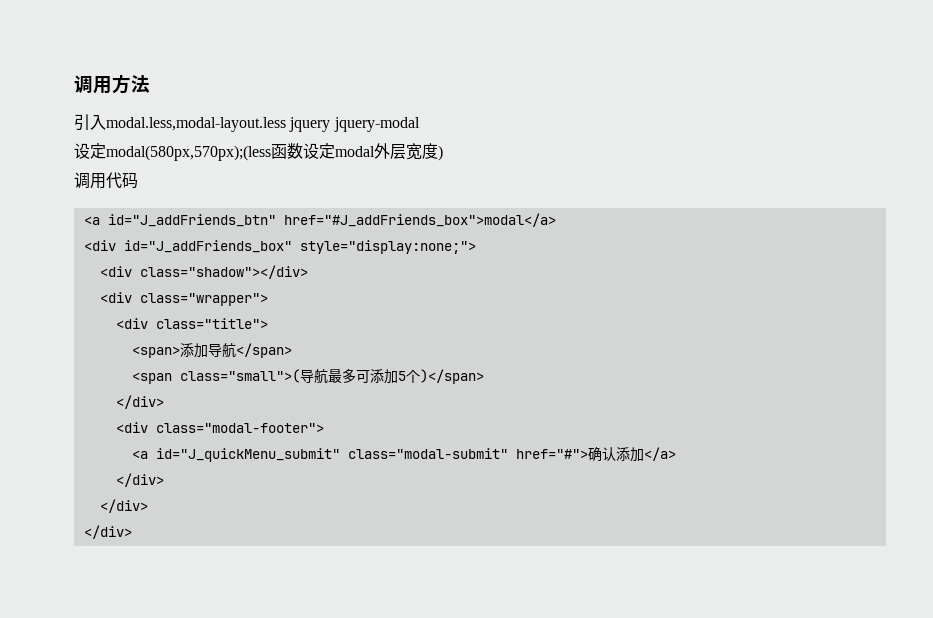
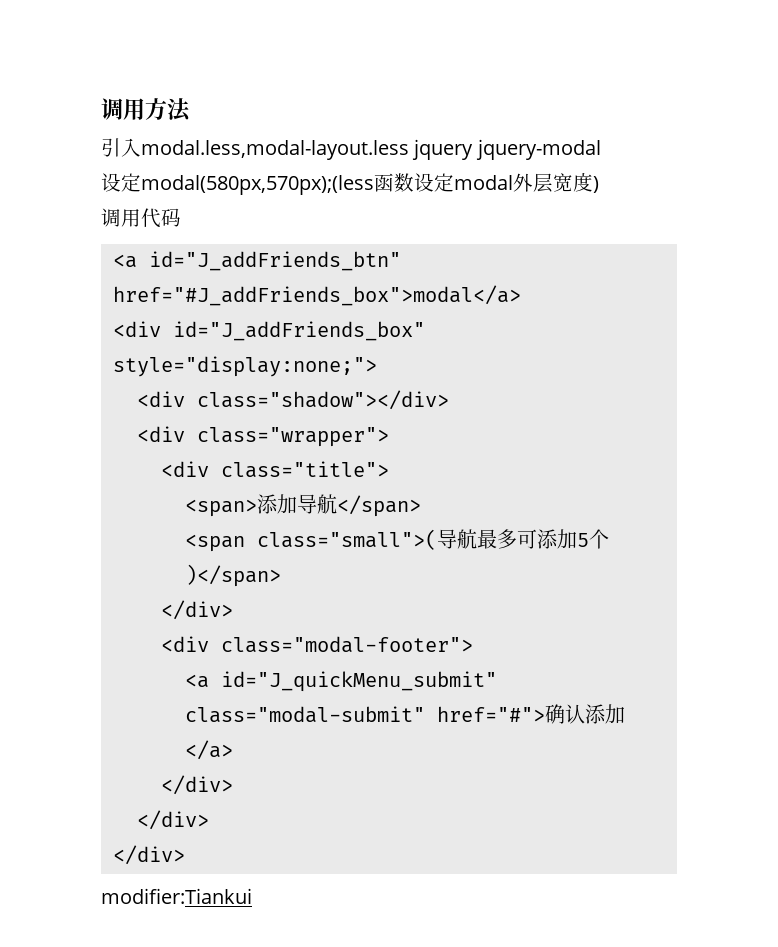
(132, 532) none -> [101,888,252,904] // modifier:Tiankui

